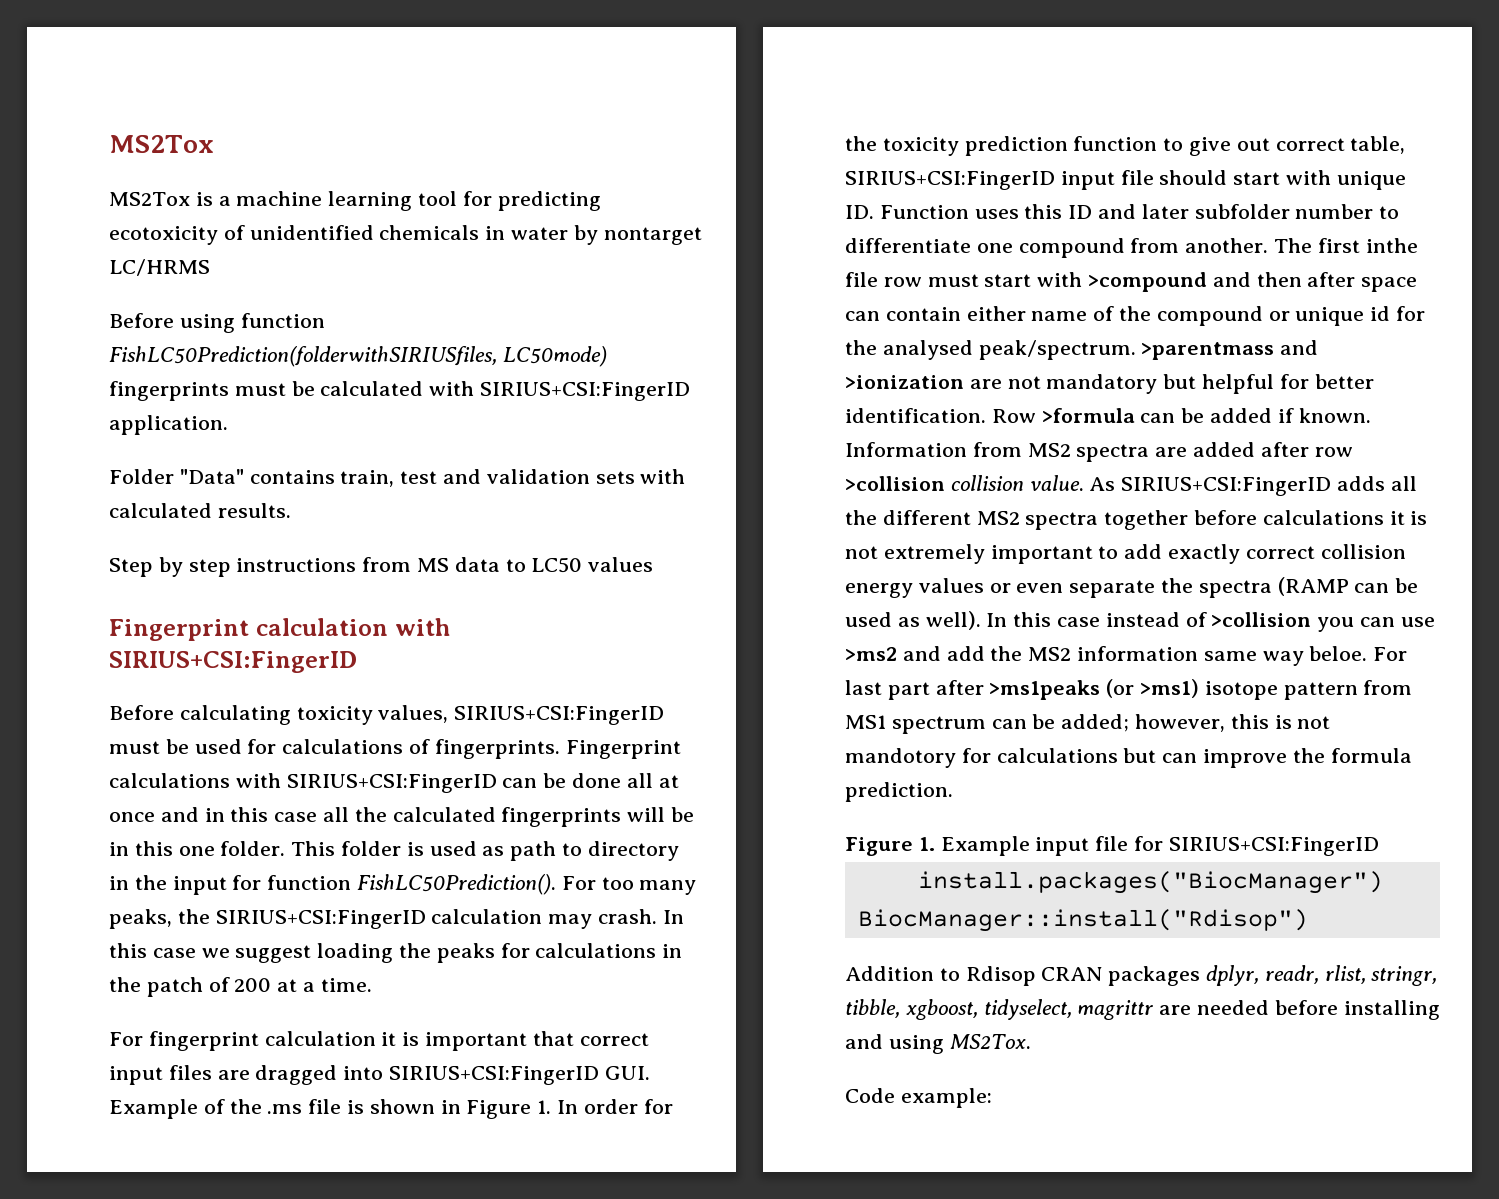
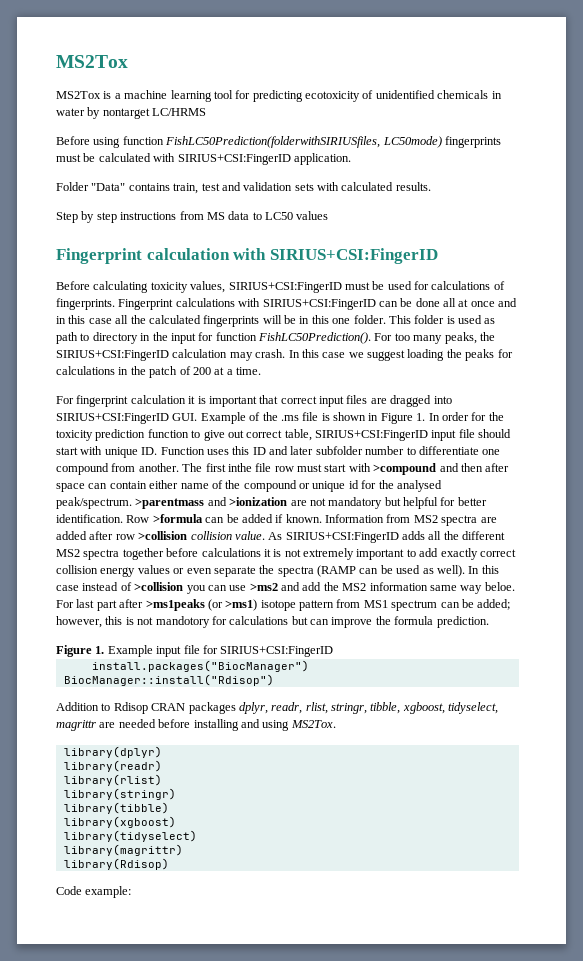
(1031, 1041) none -> [63,746,162,758] [63,760,162,772] [63,774,162,786] [63,788,176,800] [63,802,169,814] [63,816,176,828] [63,830,197,842] [63,844,183,856] [63,858,169,870] // library(dplyr) // library(readr) // library(rlist) // library(stringr) // library(tibble) // library(xgboost) // library(tidyselect) // library(magrittr) // library(Rdisop)

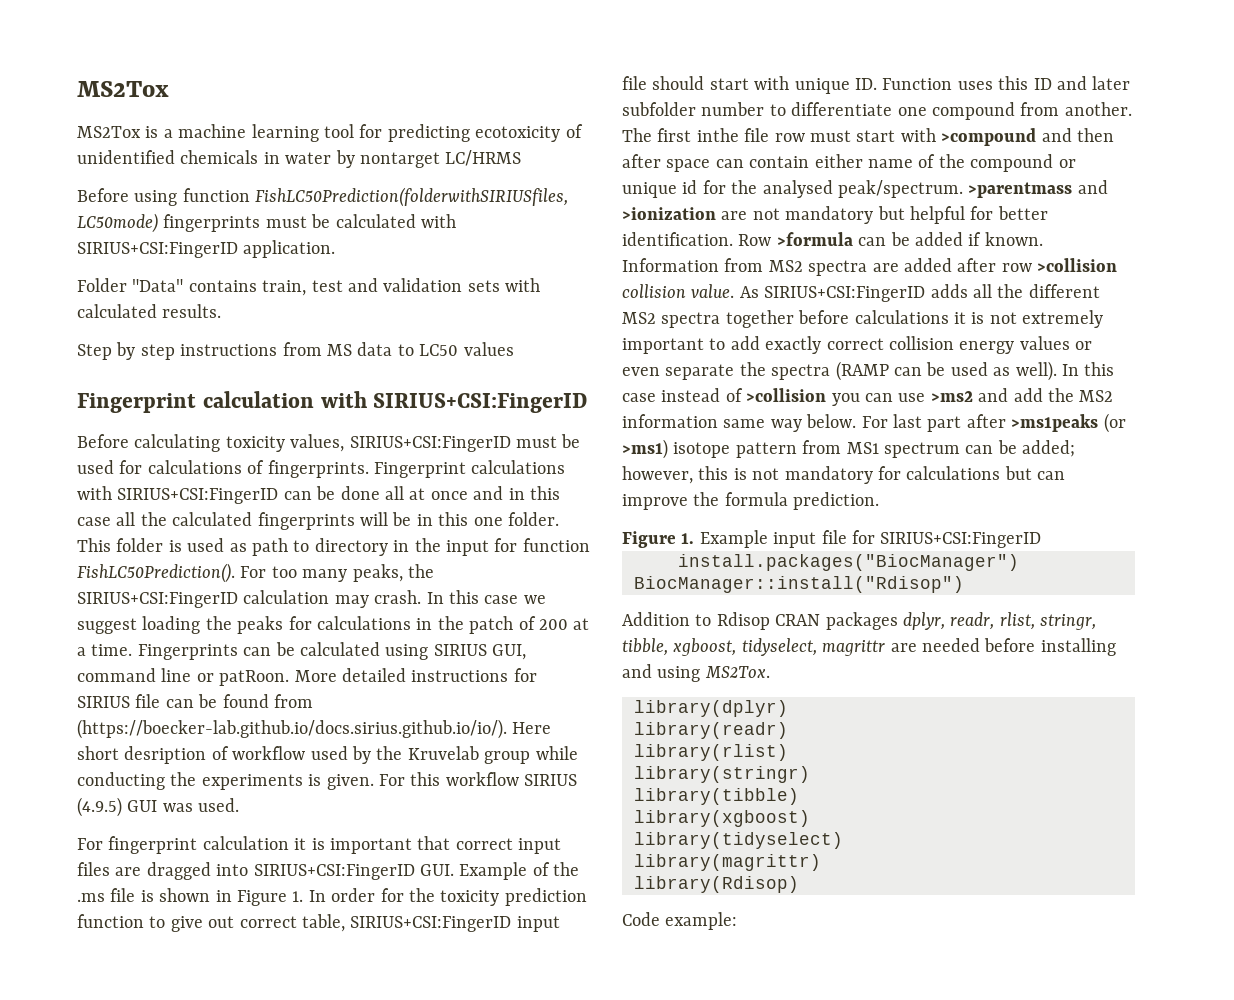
(261, 371) none -> [137,642,527,660] [77,668,537,686] [77,694,313,708] [77,719,552,739] [77,746,578,764] [77,772,578,790] [77,797,240,817] Fingerprints can be calculated using SIRIUS GUI, command line or patRoon. More detailed instructions for SIRIUS file can be found from (https://boecker-lab.github.io/docs.sirius.github.io/io/). Here short desription of workflow used by the Kruvelab group while conducting the experiments is given. For this workflow SIRIUS (4.9.5) GUI was used.
[484,582,515,591] beloe. -> [806,414,857,428] below.
[155,616,210,628] mandotory -> [784,466,873,484] mandatory

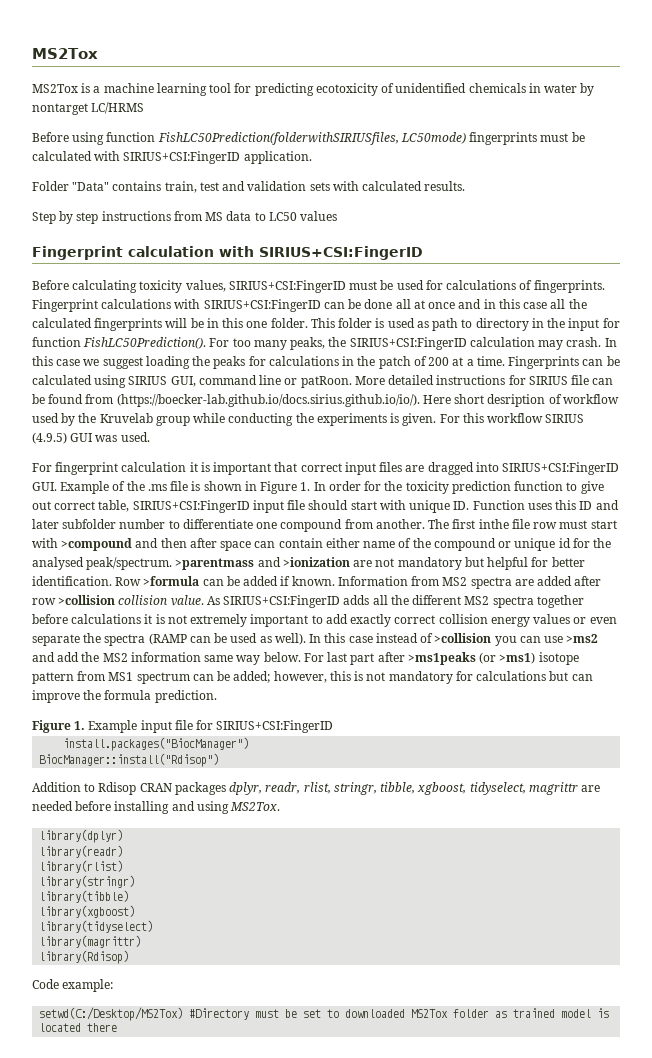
(738, 921) none -> [39,1007,610,1021] [39,1023,118,1032] // setwd(C:/Desktop/MS2Tox) #Directory must be set to downloaded MS2Tox folder as trained model is located there

